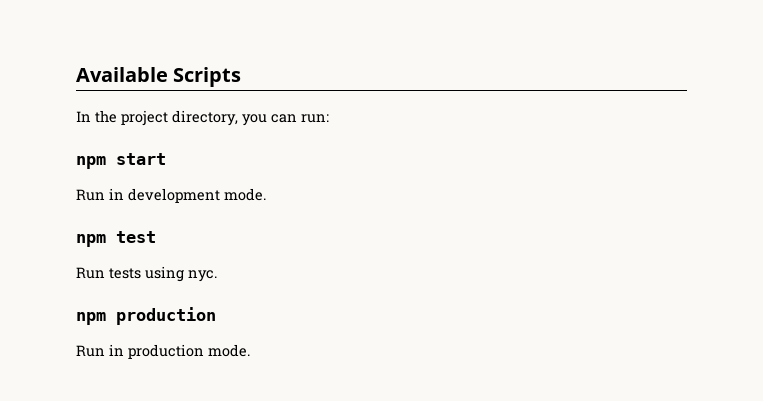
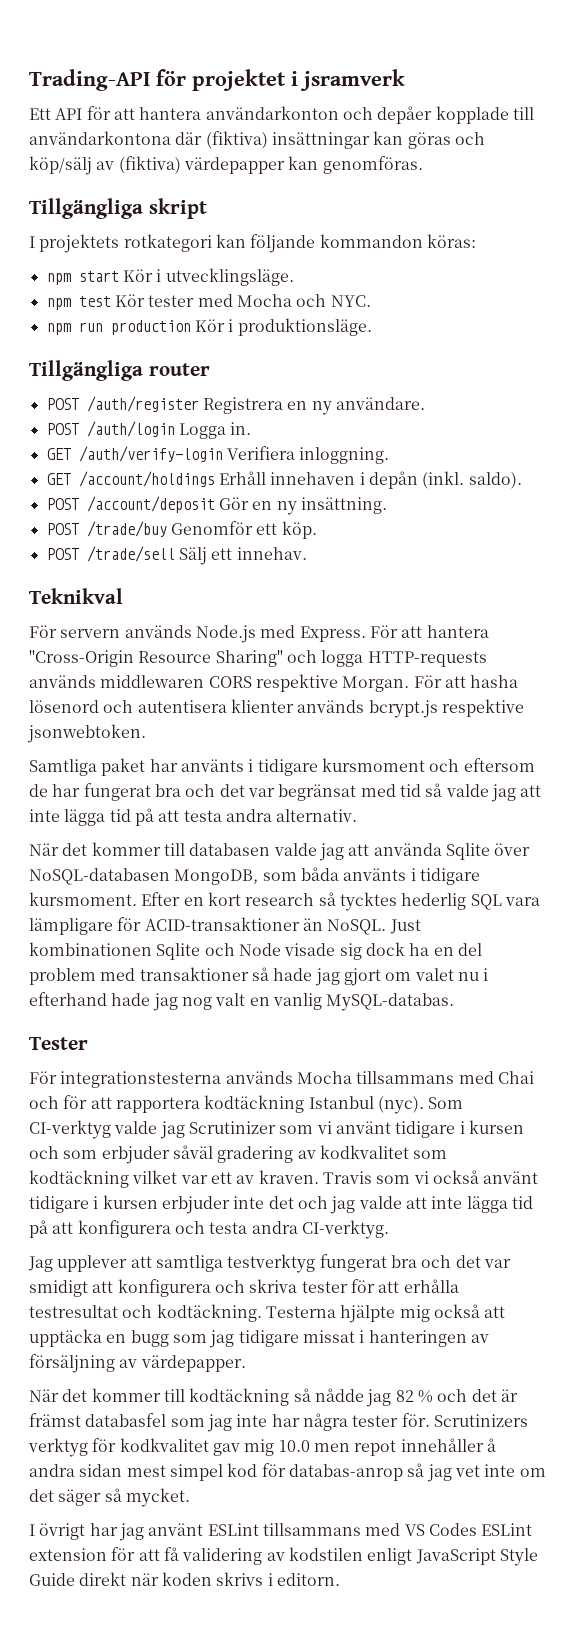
[76,67,242,87] [76,110,329,126] [76,153,166,169] [76,188,266,203] [76,231,156,247] [76,266,217,282] [76,307,216,325] [76,344,250,359] Available Scripts // In the project directory, you can run: // npm start // Run in development mode. // npm test // Run tests using nyc. // npm production // Run in production mode. -> [29,69,405,91] [29,106,534,124] [29,131,485,149] [29,156,423,175] [29,198,207,219] [29,234,476,253] [46,268,294,286] [46,294,371,310] [46,318,372,336] [29,360,210,381] [46,396,425,415] [46,421,252,439] [46,446,390,464] [46,471,522,489] [46,496,387,515] [46,521,317,539] [46,546,307,565] [29,588,123,604] [29,625,489,643] [29,650,487,667] [29,674,519,692] [29,699,524,718] [27,724,146,743] [29,758,535,776] [29,783,542,802] [29,808,358,826] [29,842,531,861] [29,867,480,885] [29,892,540,911] [29,917,421,935] [29,942,482,960] [29,967,489,986] [29,992,455,1011] [29,1037,88,1050] [29,1071,534,1088] [29,1095,464,1114] [29,1120,524,1139] [29,1145,448,1164] [29,1170,539,1188] [29,1195,533,1214] [29,1220,389,1239] [28,1254,511,1273] [29,1279,459,1297] [29,1304,506,1323] [29,1329,489,1348] [29,1354,246,1373] [29,1388,518,1407] [29,1413,528,1432] [28,1438,496,1457] [29,1463,546,1482] [29,1488,190,1507] [29,1523,533,1541] [29,1547,538,1566] [29,1572,340,1586] Trading-API för projektet i jsramverk // Ett API för att hantera användarkonton och depåer kopplade till användarkontona där (fiktiva) insättningar kan göras och köp/sälj av (fiktiva) värdepapper kan genomföras. // Tillgängliga skript // I projektets rotkategori kan följande kommandon köras: // npm start Kör i utvecklingsläge. // npm test Kör tester med Mocha och NYC. // npm run production Kör i produktionsläge. // Tillgängliga router // POST /auth/register Registrera en ny användare. // POST /auth/login Logga in. // GET /auth/verify-login Verifiera inloggning. // GET /account/holdings Erhåll innehaven i depån (inkl. saldo). // POST /account/deposit Gör en ny insättning. // POST /trade/buy Genomför ett köp. // POST /trade/sell Sälj ett innehav. // Teknikval // För servern används Node.js med Express. För att hantera "Cross-Origin Resource Sharing" och logga HTTP-requests används middlewaren CORS respektive Morgan. För att hasha lösenord och autentisera klienter används bcrypt.js respektive jsonwebtoken. // Samtliga paket har använts i tidigare kursmoment och eftersom de har fungerat bra och det var begränsat med tid så valde jag att inte lägga tid på att testa andra alternativ. // När det kommer till databasen valde jag att använda Sqlite över NoSQL-databasen MongoDB, som båda använts i tidigare kursmoment. Efter en kort research så tycktes hederlig SQL vara lämpligare för ACID-transaktioner än NoSQL. Just kombinationen Sqlite och Node visade sig dock ha en del problem med transaktioner så hade jag gjort om valet nu i efterhand hade jag nog valt en vanlig MySQL-databas. // Tester // För integrationstesterna används Mocha tillsammans med Chai och för att rapportera kodtäckning Istanbul (nyc). Som CI-verktyg valde jag Scrutinizer som vi använt tidigare i kursen och som erbjuder såväl gradering av kodkvalitet som kodtäckning vilket var ett av kraven. Travis som vi också använt tidigare i kursen erbjuder inte det och jag valde att inte lägga tid på att konfigurera och testa andra CI-verktyg. // Jag upplever att samtliga testverktyg fungerat bra och det var smidigt att konfigurera och skriva tester för att erhålla testresultat och kodtäckning. Testerna hjälpte mig också att upptäcka en bugg som jag tidigare missat i hanteringen av försäljning av värdepapper. // När det kommer till kodtäckning så nådde jag 82 % och det är främst databasfel som jag inte har några tester för. Scrutinizers verktyg för kodkvalitet gav mig 10.0 men repot innehåller å andra sidan mest simpel kod för databas-anrop så jag vet inte om det säger så mycket. // I övrigt har jag använt ESLint tillsammans med VS Codes ESLint extension för att få validering av kodstilen enligt JavaScript Style Guide direkt när koden skrivs i editorn.

